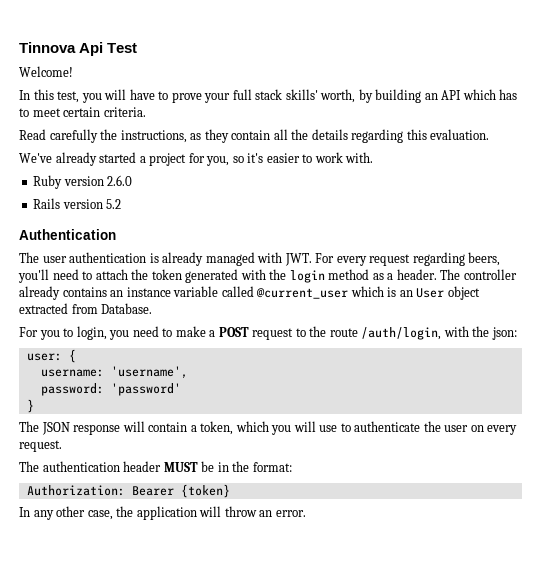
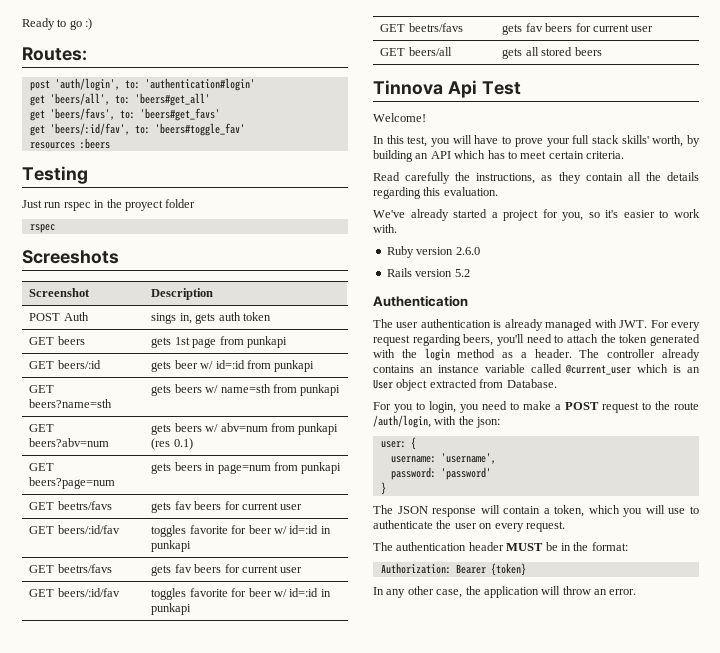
(19, 47) none -> [22,18,93,30] [22,47,87,61] [29,78,255,91] [29,93,210,106] [29,108,220,121] [29,123,245,136] [29,138,110,149] [22,166,88,184] [22,199,196,211] [29,224,55,233] [22,250,119,264] [29,288,91,297] [151,288,214,300] [29,312,89,321] [151,312,271,324] [29,336,85,345] [151,336,287,348] [29,360,101,369] [151,360,315,372] [29,385,55,393] [29,399,113,408] [151,384,341,396] [29,424,55,432] [29,438,110,447] [151,423,339,435] [151,438,193,450] [29,463,55,471] [29,477,116,489] [151,462,342,474] [29,501,112,510] [151,501,303,513] [29,525,120,534] [151,525,331,537] [151,540,192,552] [29,564,112,573] [151,564,303,576] [29,588,120,597] [151,588,331,600] [151,603,192,615] [380,23,463,32] [502,23,654,35] [380,47,452,56] [502,47,602,59] Ready to go :) // Routes: // post 'auth/login', to: 'authentication#login' // get 'beers/all', to: 'beers#get_all' // get 'beers/favs', to: 'beers#get_favs' // get 'beers/:id/fav', to: 'beers#toggle_fav' // resources :beers // Testing // Just run rspec in the proyect folder // rspec // Screeshots // Screenshot | Description // POST Auth | sings in, gets auth token // GET beers | gets 1st page from punkapi // GET beers/:id | gets beer w/ id=:id from punkapi // GET beers?name=sth | gets beers w/ name=sth from punkapi // GET beers?abv=num | gets beers w/ abv=num from punkapi (res 0.1) // GET beers?page=num | gets beers in page=num from punkapi // GET beetrs/favs | gets fav beers for current user // GET beers/:id/fav | toggles favorite for beer w/ id=:id in punkapi // GET beetrs/favs | gets fav beers for current user // GET beers/:id/fav | toggles favorite for beer w/ id=:id in punkapi // GET beetrs/favs | gets fav beers for current user // GET beers/all | gets all stored beers //

